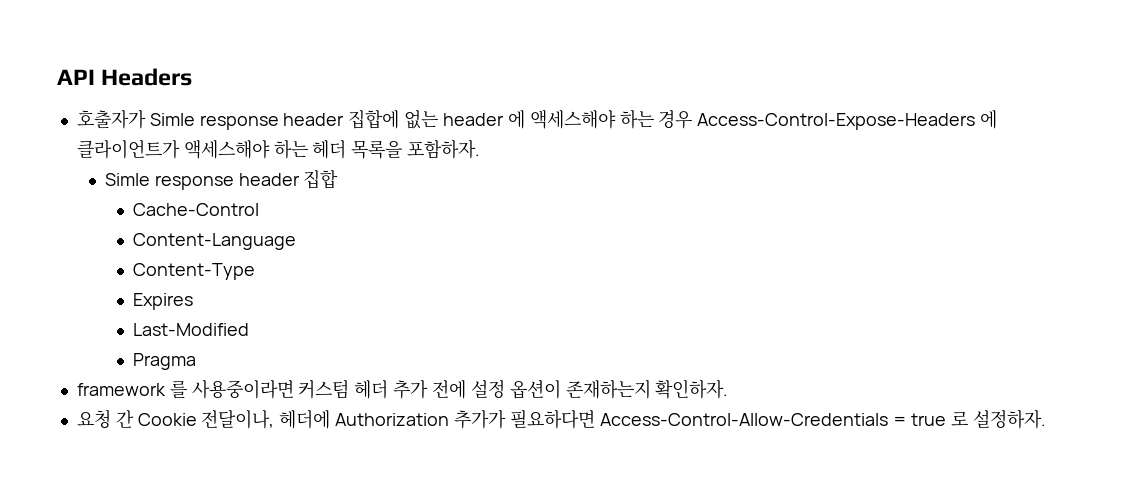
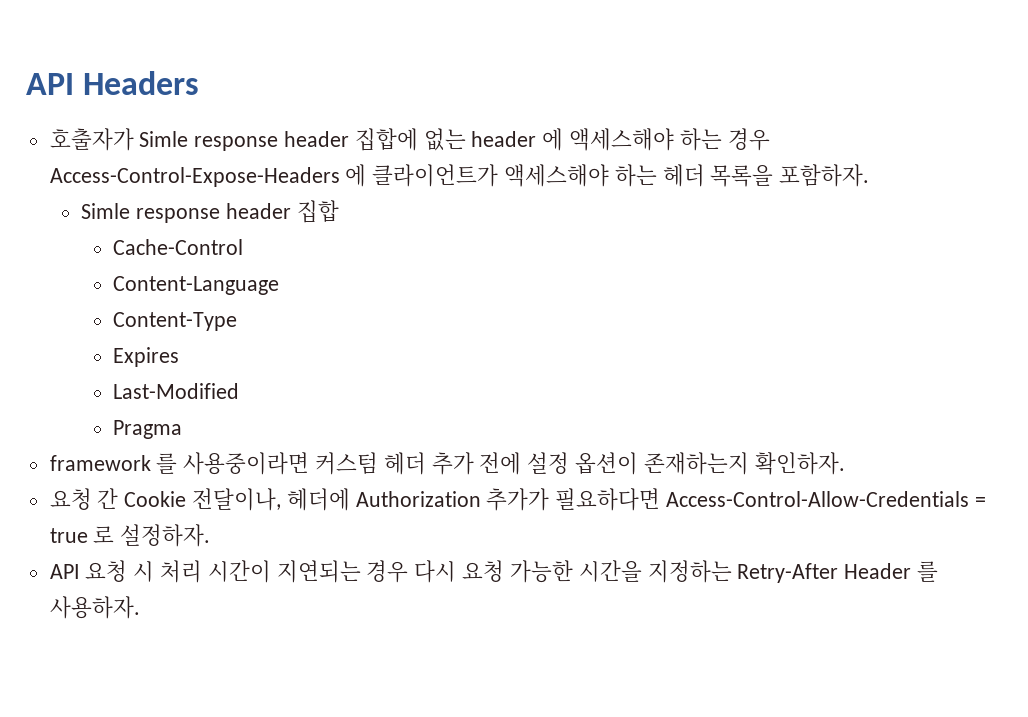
(1047, 419) none -> [49,560,938,583] [49,596,140,619] // API 요청 시 처리 시간이 지연되는 경우 다시 요청 가능한 시간을 지정하는 Retry-After Header 를 사용하자.

